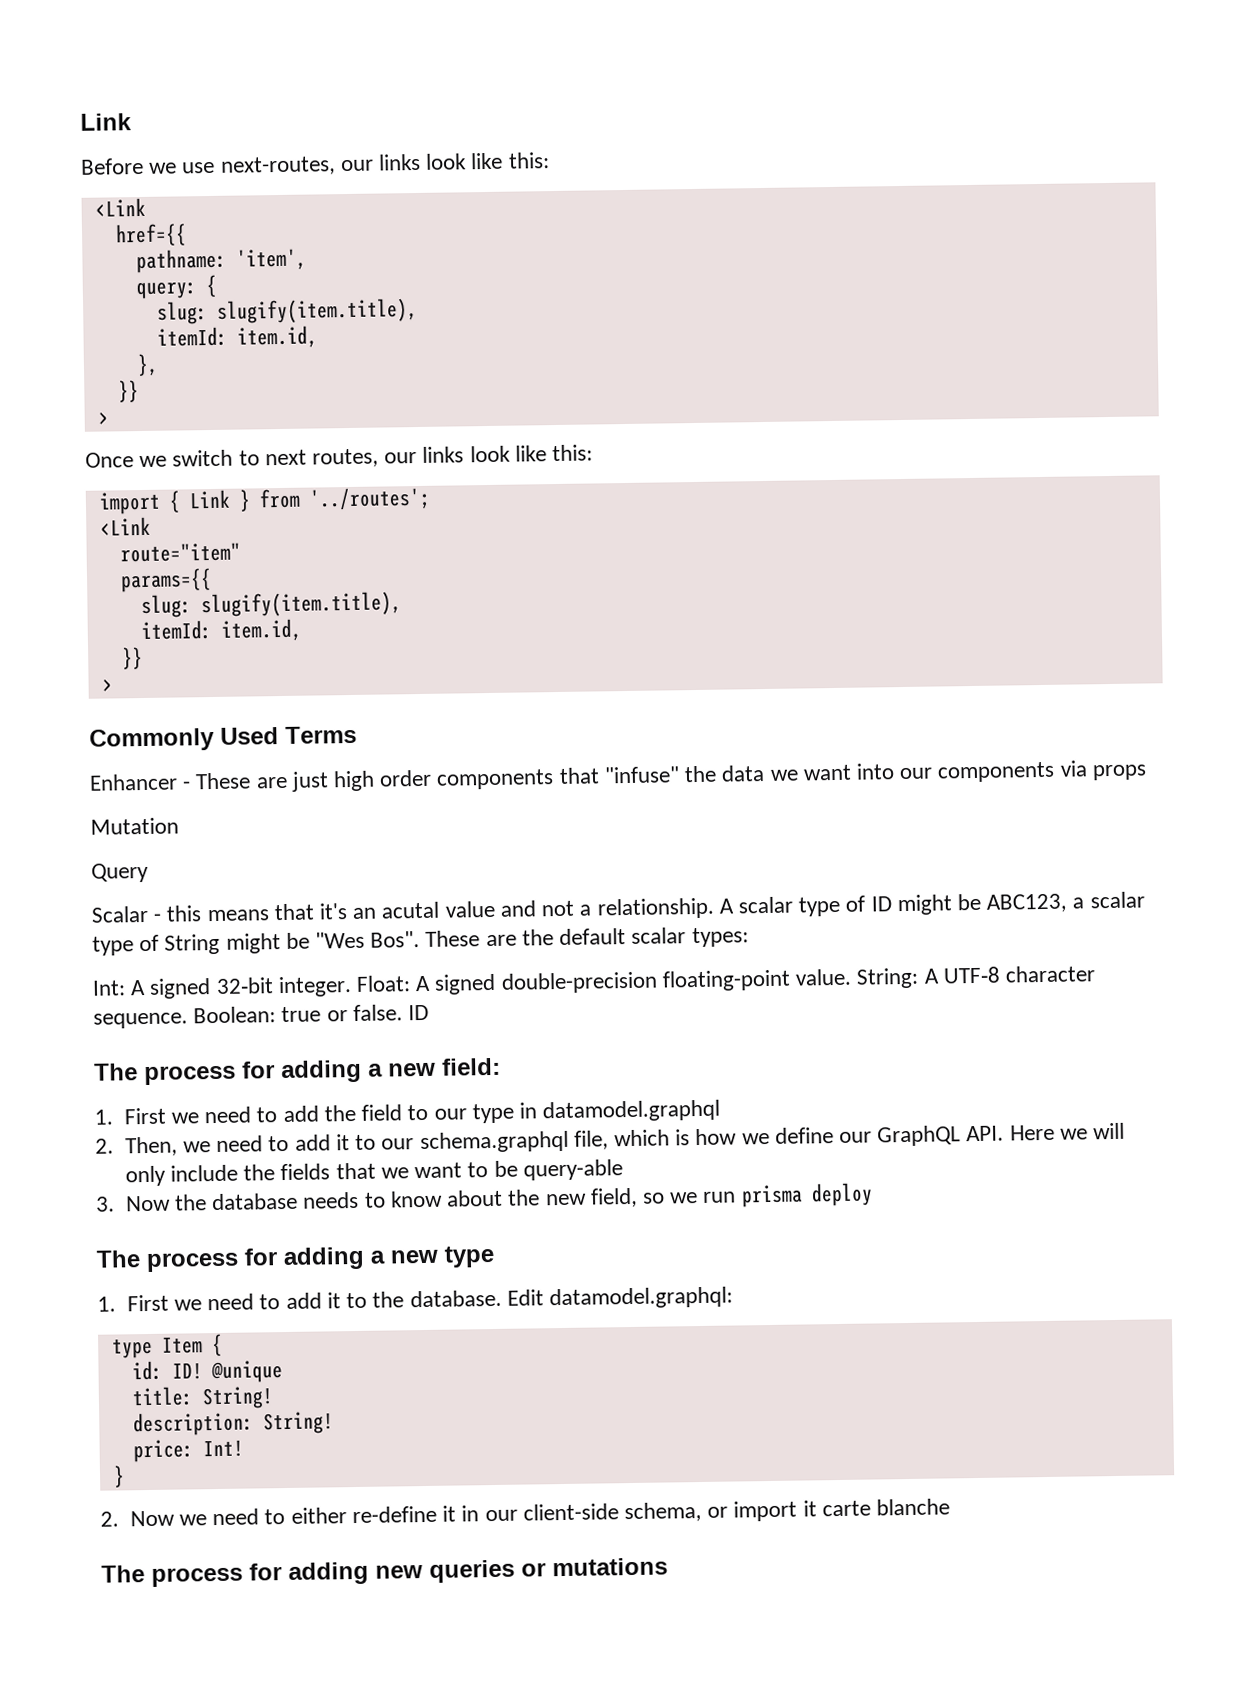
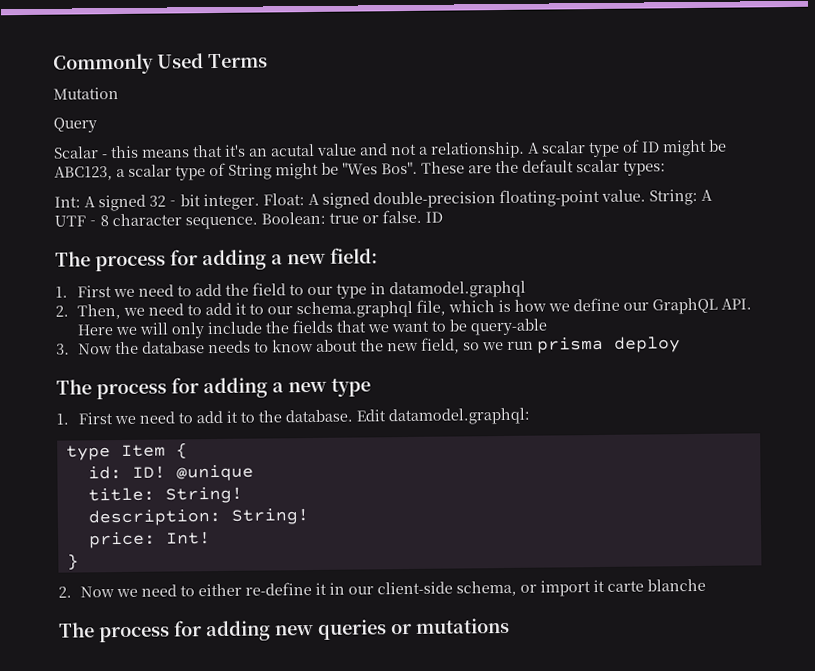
[80,113,132,131] [80,152,550,176] [94,197,146,217] [114,223,187,247] [135,248,307,274] [135,274,217,300] [156,297,418,325] [156,325,318,349] [136,353,159,377] [117,380,139,403] [97,411,109,425] [85,444,594,468] [98,486,431,515] [99,516,151,536] [119,542,241,563] [119,568,212,593] [140,591,402,619] [140,618,302,642] [121,647,143,670] [101,678,113,692] [89,725,357,752] [89,760,1147,792] Link // Before we use next-routes, our links look like this: // <Link // href={{ // pathname: 'item', // query: { // slug: slugify(item.title), // itemId: item.id, // }, // }} // > // Once we switch to next routes, our links look like this: // import { Link } from '../routes'; // <Link // route="item" // params={{ // slug: slugify(item.title), // itemId: item.id, // }} // > // Commonly Used Terms // Enhancer - These are just high order components that "infuse" the data we want into our components via props -> [53,53,268,75] Commonly Used Terms

